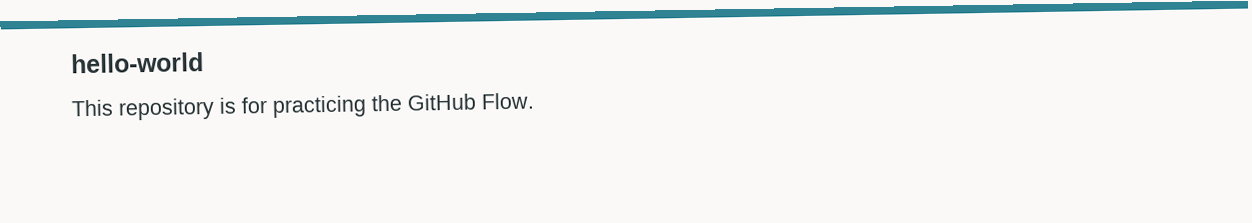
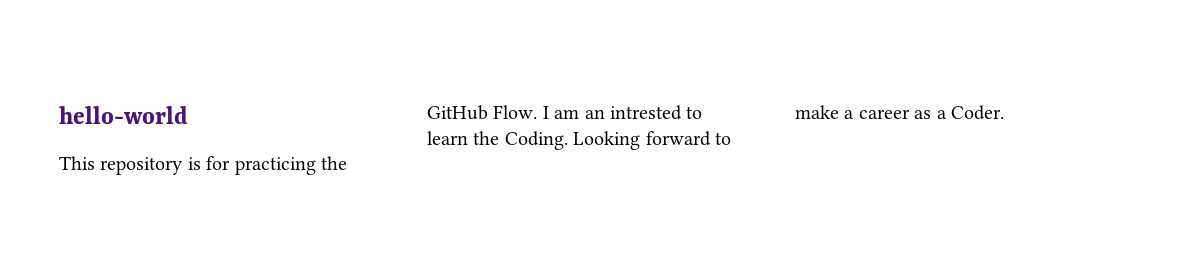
(534, 101) none -> [542,105,703,120] [427,131,731,150] [795,105,1004,120] I am an intrested to learn the Coding. Looking forward to make a career as a Coder.

